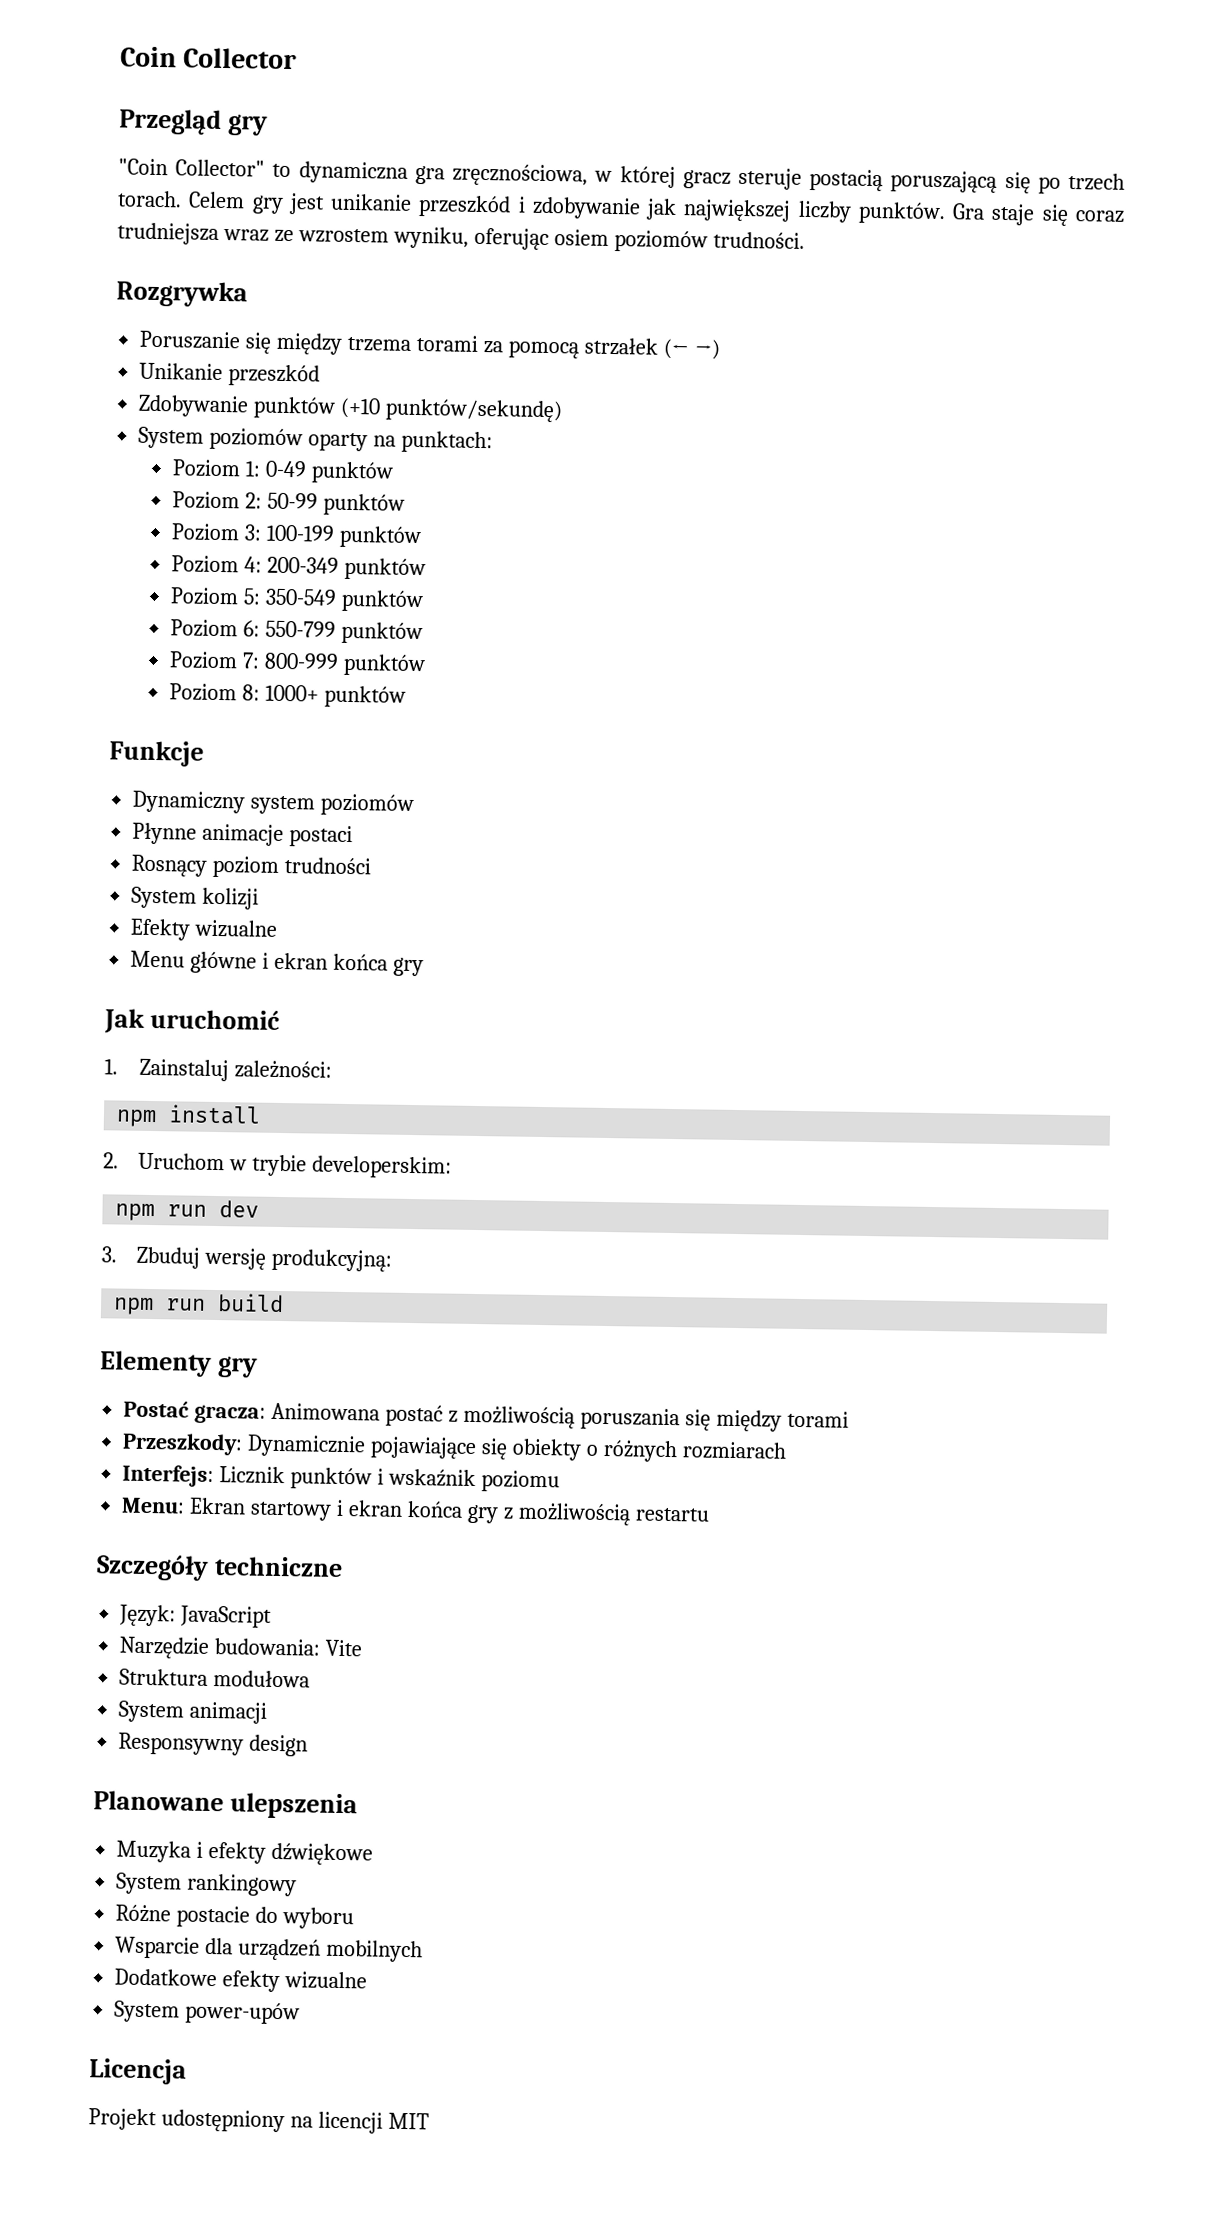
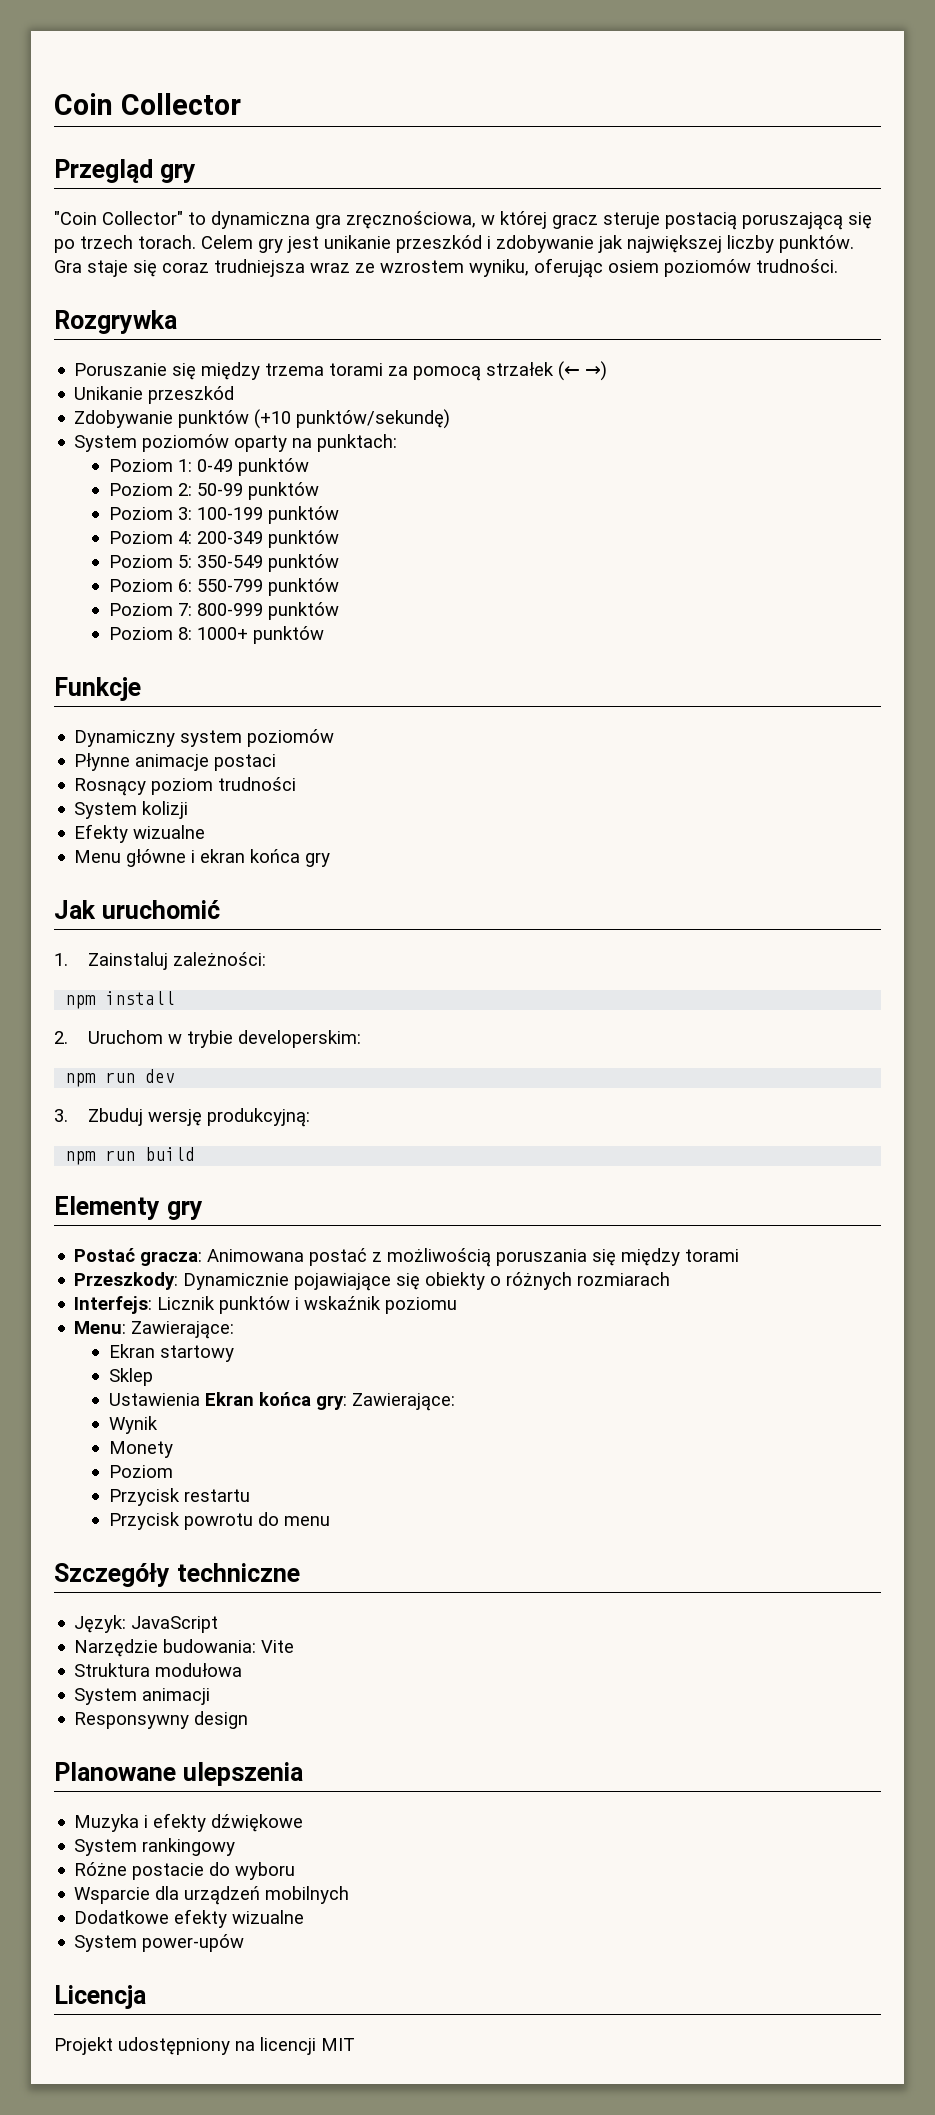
(186, 1505) none -> [131,1321,235,1339] Zawierające: //
[336,1499,710,1526] i ekran końca gry z możliwością restartu -> [108,1368,153,1386] [108,1392,455,1411] [108,1416,158,1434] [108,1441,173,1458] [108,1465,173,1478] [108,1488,250,1506] [108,1512,330,1530] // Sklep // Ustawienia Ekran końca gry: Zawierające: // Wynik // Monety // Poziom // Przycisk restartu // Przycisk powrotu do menu

